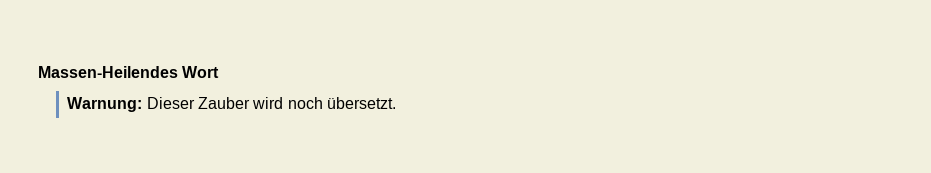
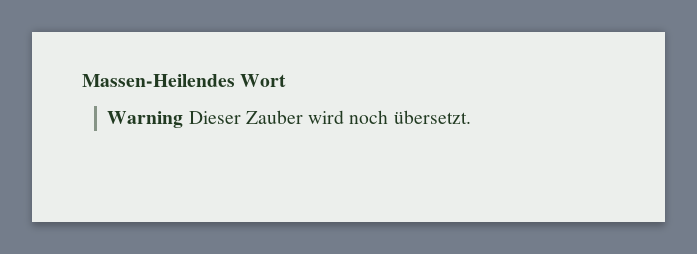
[67,97,143,112] Warnung: -> [107,111,184,128] Warning

